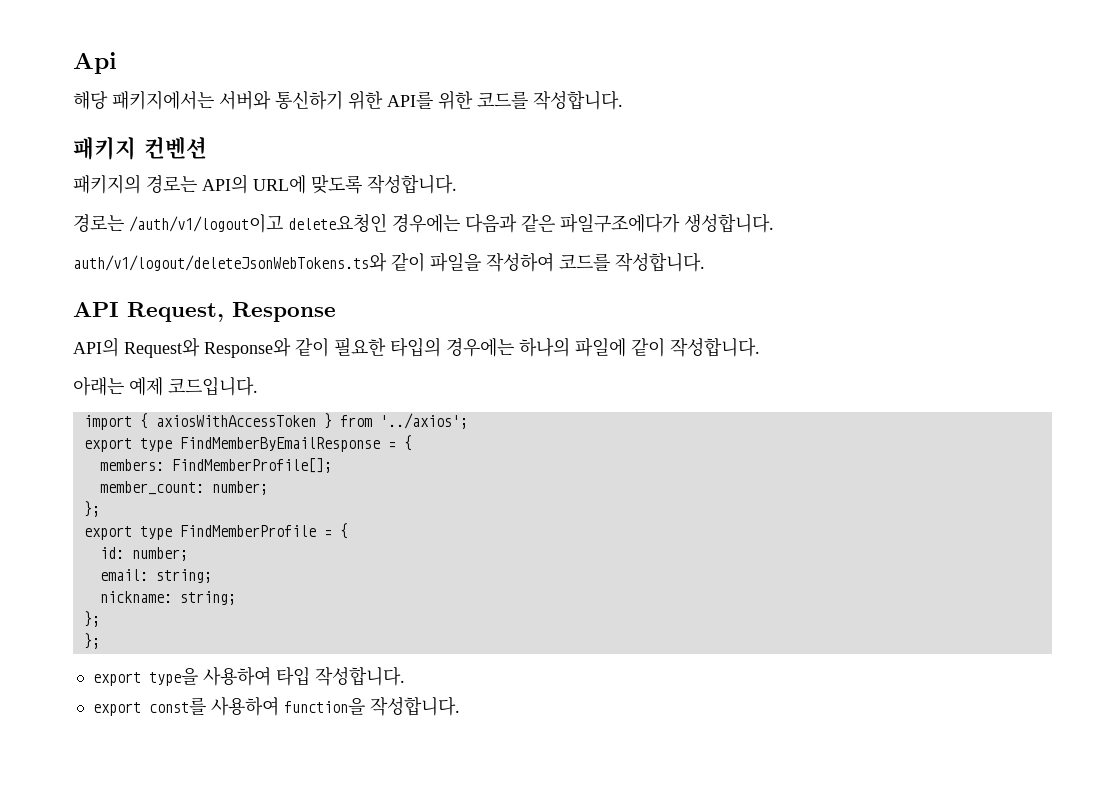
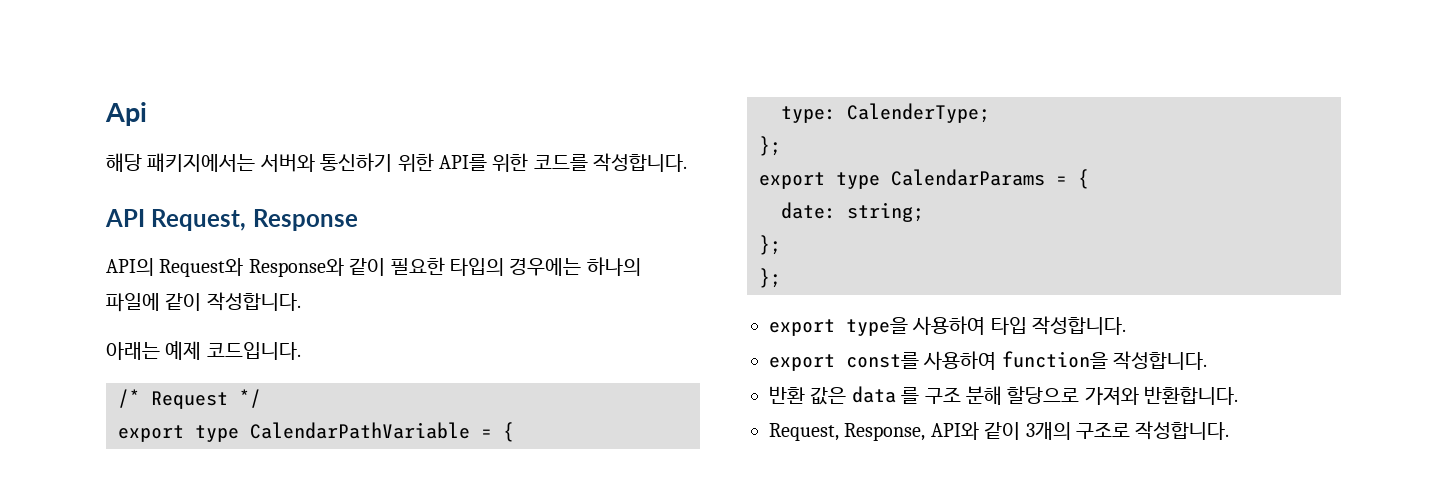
[73,136,207,160] [73,174,457,194] [73,213,774,233] [73,252,705,272] // 패키지 컨벤션 // 패키지의 경로는 API의 URL에 맞도록 작성합니다. // 경로는 /auth/v1/logout이고 delete요청인 경우에는 다음과 같은 파일구조에다가 생성합니다. // auth/v1/logout/deleteJsonWebTokens.ts와 같이 파일을 작성하여 코드를 작성합니다. -> (688, 162) none
[83,413,468,430] [83,435,412,452] [99,458,332,473] [99,481,268,495] import { axiosWithAccessToken } from '../axios'; // export type FindMemberByEmailResponse = { // members: FindMemberProfile[]; // member_count: number; -> [118,389,261,409] [118,422,514,442] [781,103,990,123] /* Request */ // export type CalendarPathVariable = { // type: CalenderType;
[179,523,348,539] [99,547,188,561] [99,569,212,583] [99,591,172,603] FindMemberProfile = { // id: number; // email: string; // nickname: -> [891,169,1089,189] [781,202,836,219] CalendarParams = { // date:
(460, 706) none -> [769,386,1239,405] [769,421,1230,441] // 반환 값은 data 를 구조 분해 할당으로 가져와 반환합니다. // Request, Response, API와 같이 3개의 구조로 작성합니다.

